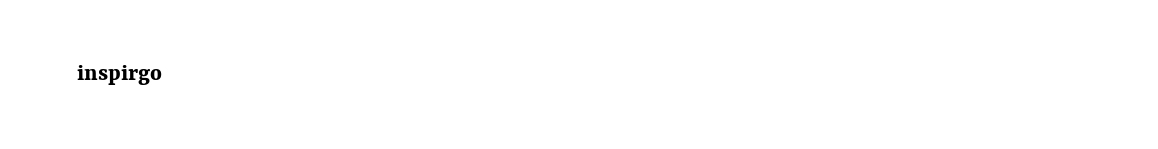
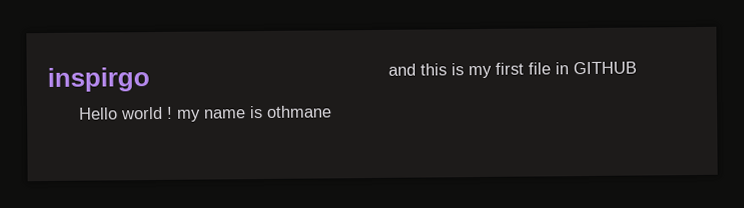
(162, 75) none -> [78,105,332,122] [388,61,637,79] // Hello world ! my name is othmane and this is my first file in GITHUB

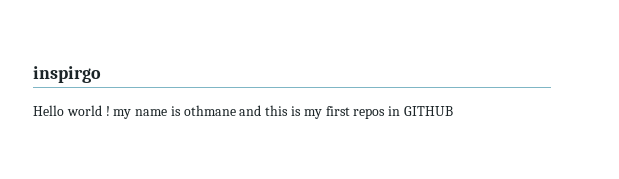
[528,62,551,75] file -> [353,108,386,119] repos

